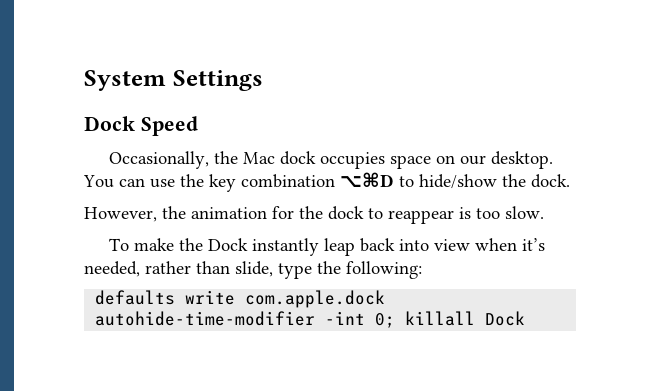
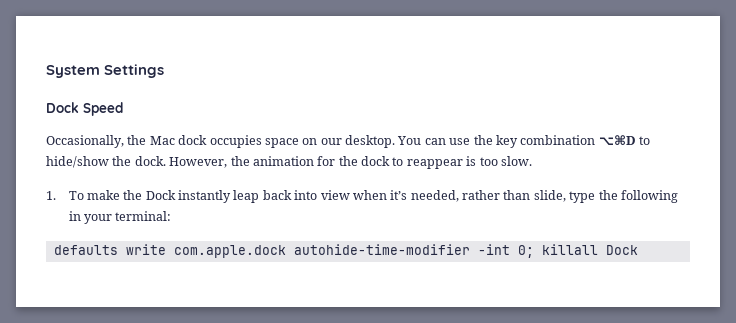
(570, 181) // -> (166, 161) none
(544, 212) none -> [46,191,56,200] 1.
[346,261,422,279] following: -> [620,190,678,203] [68,211,172,224] following in your terminal:

